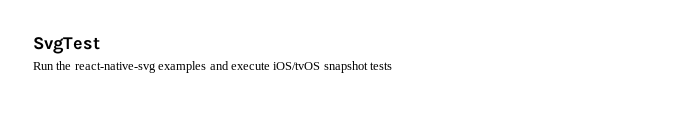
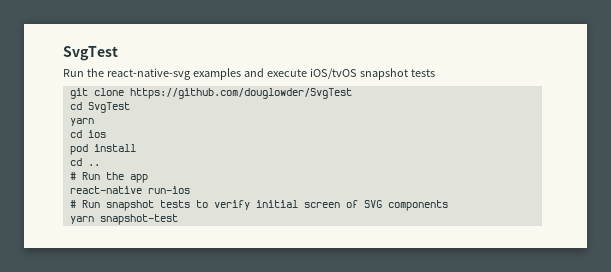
(392, 66) none -> [69,88,352,99] [69,102,130,113] [69,118,94,126] [69,130,106,138] [69,144,136,155] [69,158,100,166] [69,172,148,183] [69,186,190,194] [69,200,448,211] [69,214,178,225] // git clone https://github.com/douglowder/SvgTest // cd SvgTest // yarn // cd ios // pod install // cd .. // # Run the app // react-native run-ios // # Run snapshot tests to verify initial screen of SVG components // yarn snapshot-test

